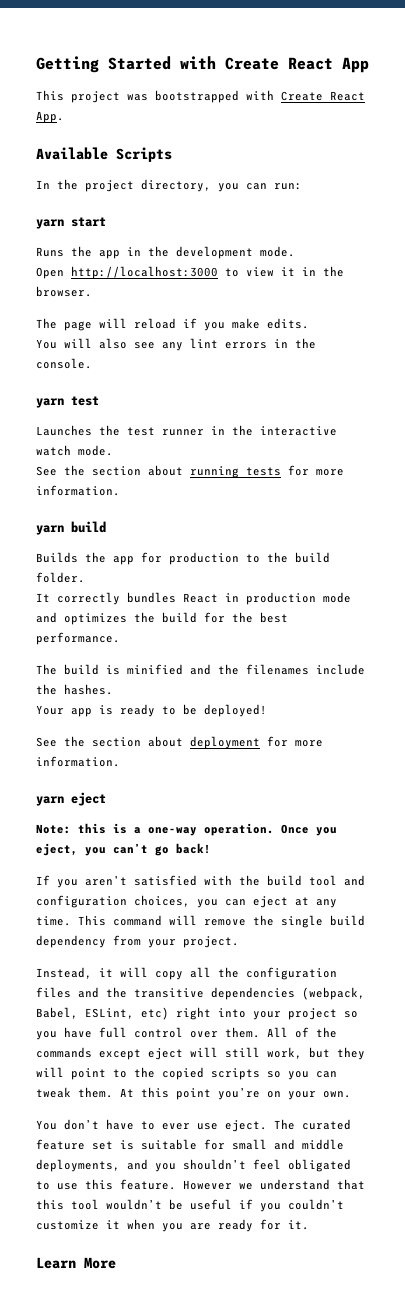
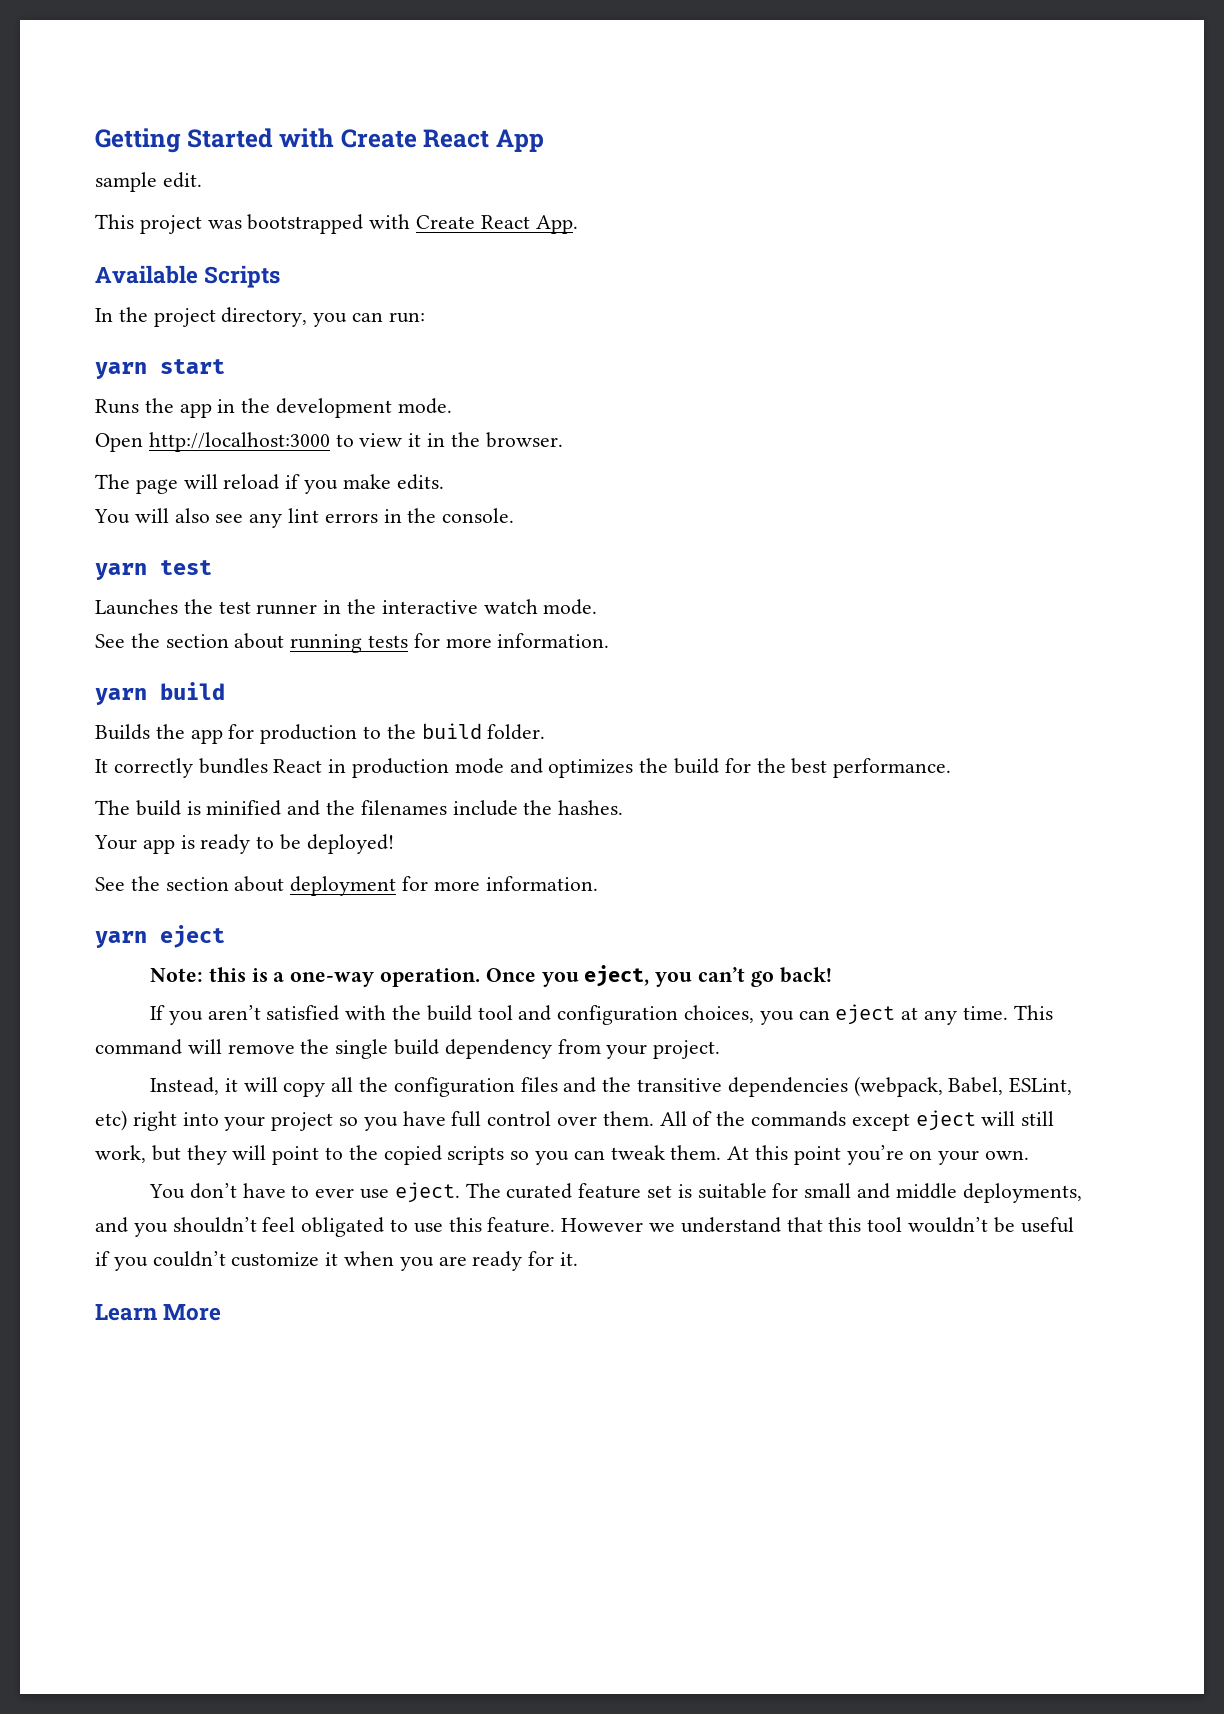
(369, 65) none -> [95,172,202,192] // sample edit.

